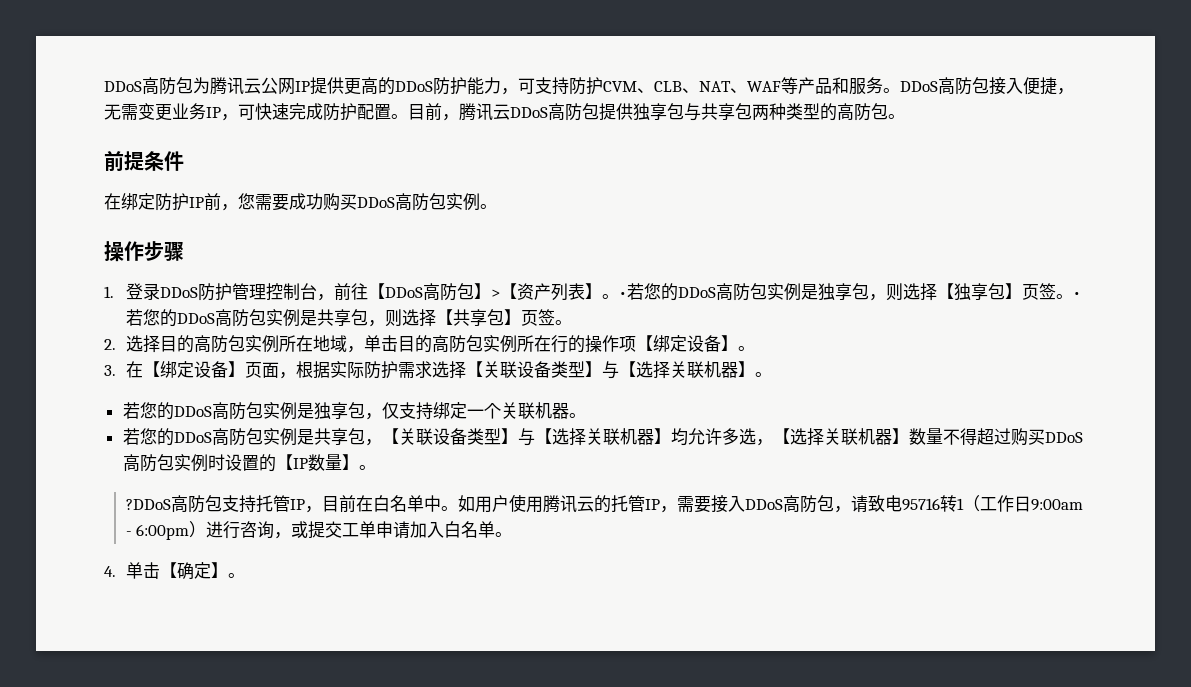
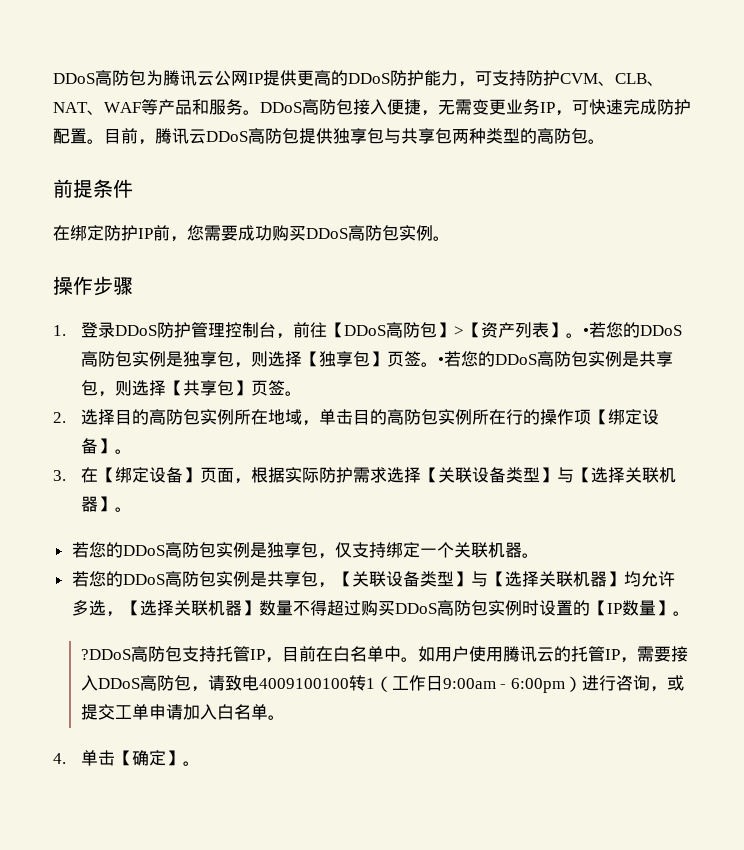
[901,498,940,511] 95716 -> [258,678,349,689] 4009100100

